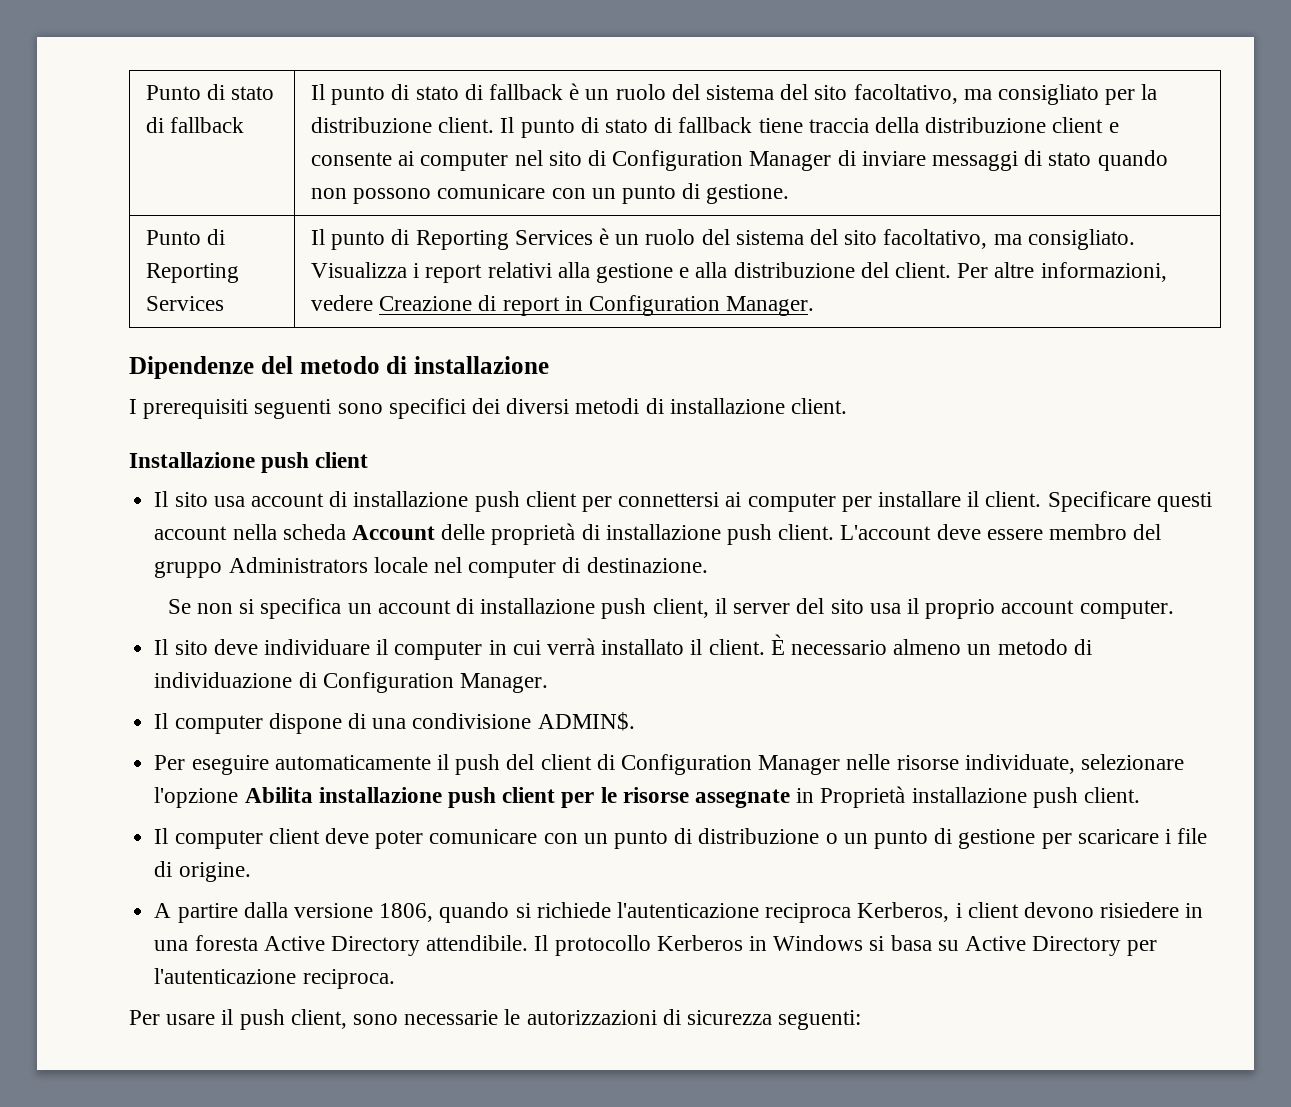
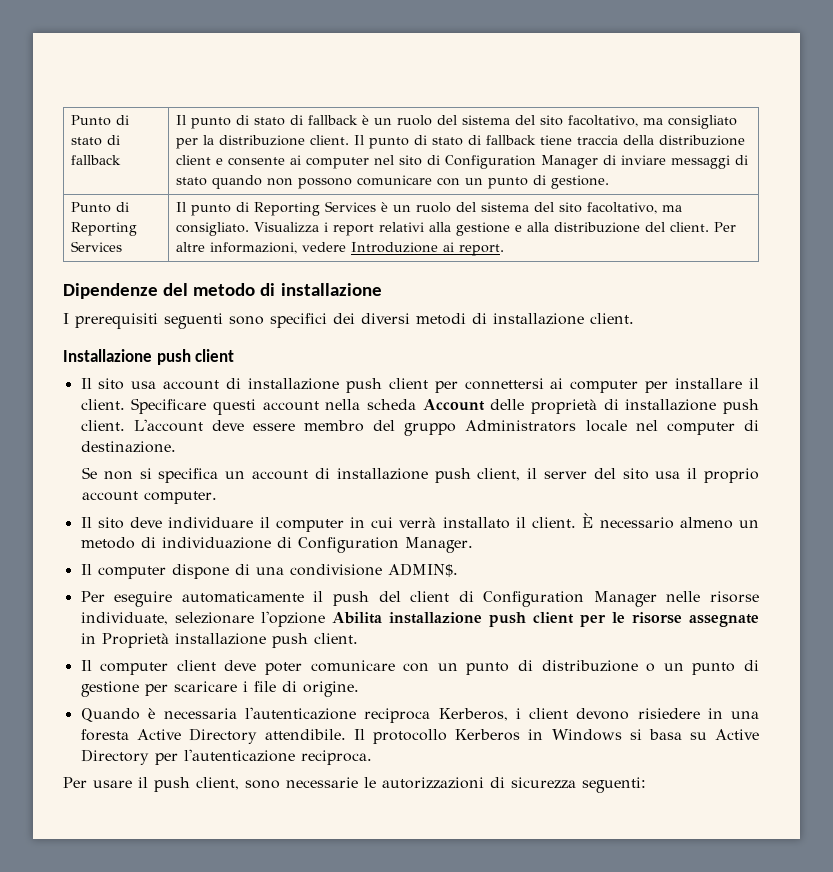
[379,295,815,316] Creazione di report in Configuration Manager. -> [351,242,505,256] Introduzione ai report.
[154,902,611,923] A partire dalla versione 1806, quando si richiede -> [80,708,238,722] Quando è necessaria

